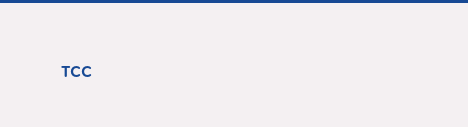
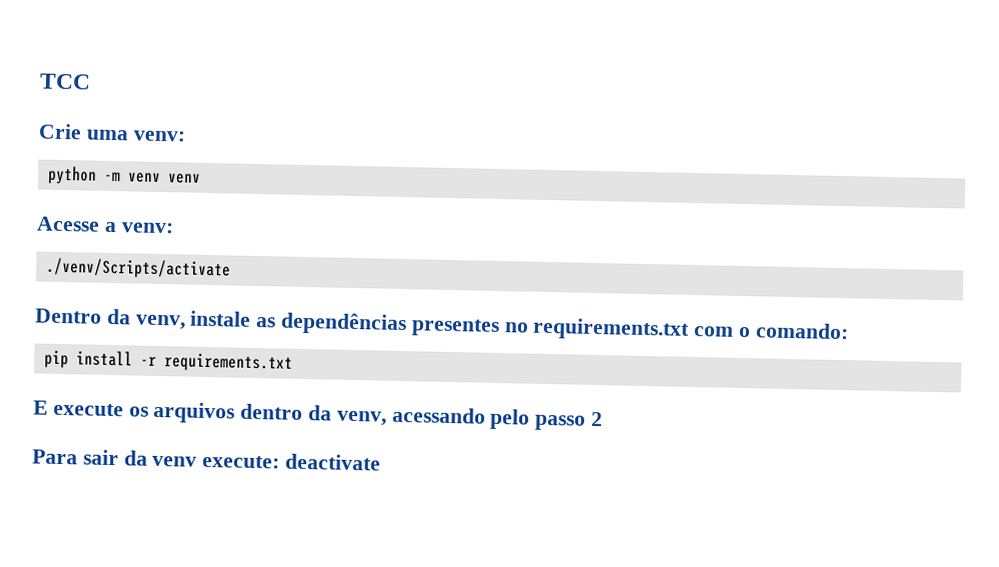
(92, 71) none -> [38,123,186,142] [46,165,201,185] [36,216,174,234] [45,257,231,280] [35,308,849,341] [43,349,293,373] [33,400,604,431] [32,449,382,471] // Crie uma venv: // python -m venv venv // Acesse a venv: // ./venv/Scripts/activate // Dentro da venv, instale as dependências presentes no requirements.txt com o comando: // pip install -r requirements.txt // E execute os arquivos dentro da venv, acessando pelo passo 2 // Para sair da venv execute: deactivate

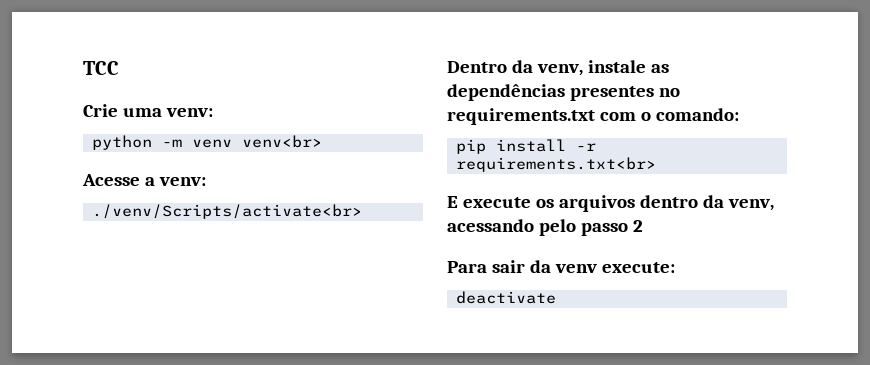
[166,173,201,184] venv -> [241,135,322,148] venv<br>
[45,257,231,280] ./venv/Scripts/activate -> [91,204,362,219] ./venv/Scripts/activate<br>
[163,352,293,373] requirements.txt -> [455,157,656,172] requirements.txt<br>
(281, 461) none -> (675, 267) //

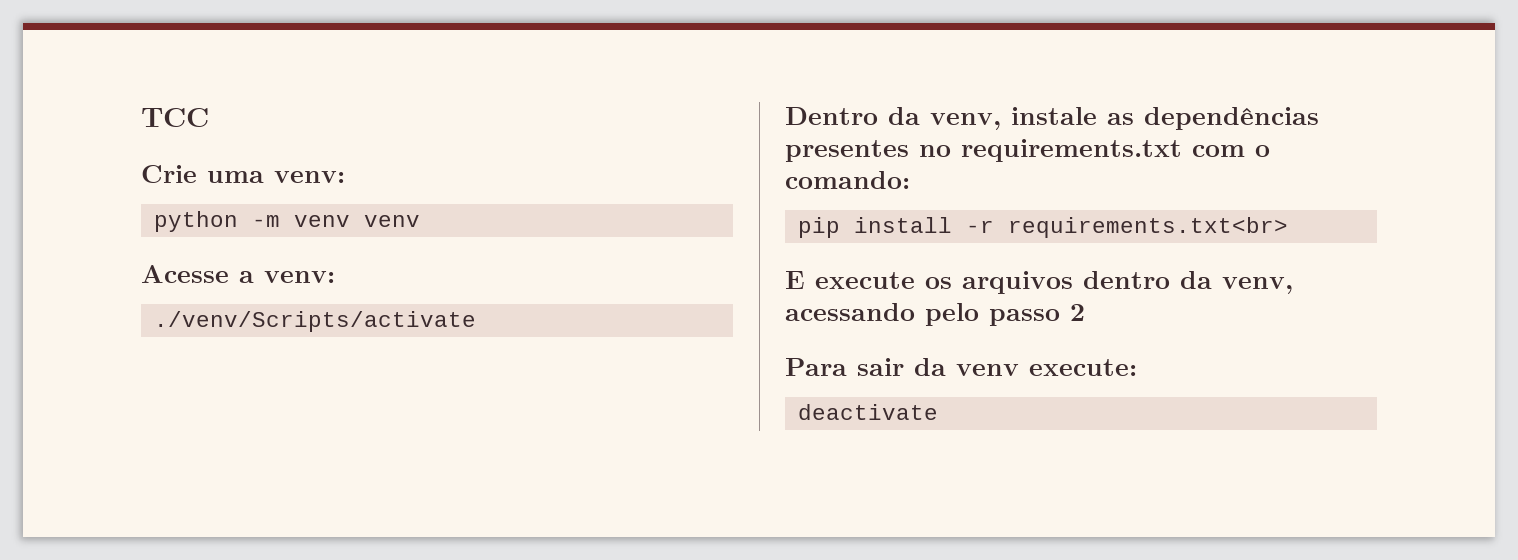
[241,135,322,148] venv<br> -> [364,215,421,227] venv
[91,204,362,219] ./venv/Scripts/activate<br> -> [154,311,477,332] ./venv/Scripts/activate

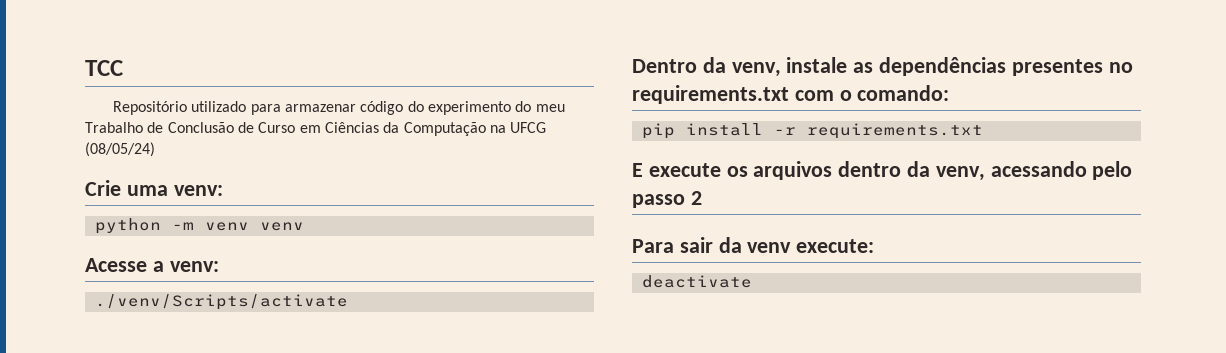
(209, 117) none -> [112,101,565,115] [85,122,547,136] [85,142,155,157] // Repositório utilizado para armazenar código do experimento do meu Trabalho de Conclusão de Curso em Ciências da Computação na UFCG (08/05/24)
[1008,217,1289,238] requirements.txt<br> -> [806,123,983,139] requirements.txt

